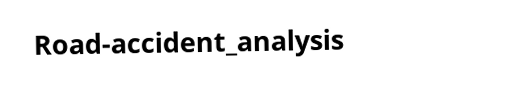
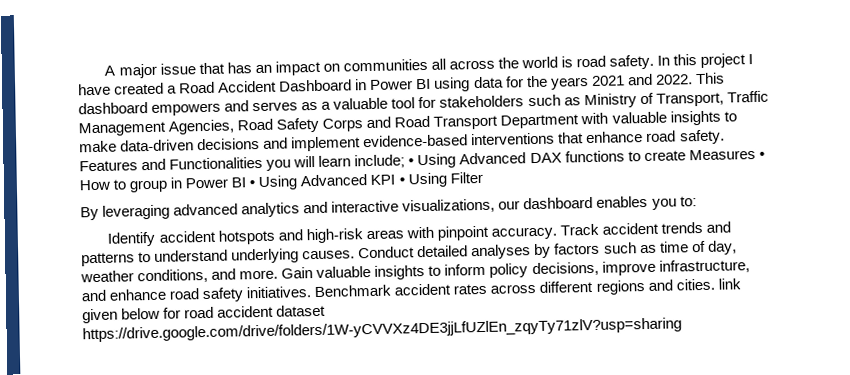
[33,28,345,61] Road-accident_analysis -> [104,53,754,79] [78,72,725,96] [78,90,769,116] [78,110,737,137] [79,129,725,153] [79,148,765,172] [79,171,483,193] [80,195,697,221] [107,221,732,247] [81,240,737,267] [80,259,750,284] [81,278,741,303] [82,304,327,324] [82,317,682,343] A major issue that has an impact on communities all across the world is road safety. In this project I have created a Road Accident Dashboard in Power BI using data for the years 2021 and 2022. This dashboard empowers and serves as a valuable tool for stakeholders such as Ministry of Transport, Traffic Management Agencies, Road Safety Corps and Road Transport Department with valuable insights to make data-driven decisions and implement evidence-based interventions that enhance road safety. Features and Functionalities you will learn include; • Using Advanced DAX functions to create Measures • How to group in Power BI • Using Advanced KPI • Using Filter // By leveraging advanced analytics and interactive visualizations, our dashboard enables you to: // Identify accident hotspots and high-risk areas with pinpoint accuracy. Track accident trends and patterns to understand underlying causes. Conduct detailed analyses by factors such as time of day, weather conditions, and more. Gain valuable insights to inform policy decisions, improve infrastructure, and enhance road safety initiatives. Benchmark accident rates across different regions and cities. link given below for road accident dataset https://drive.google.com/drive/folders/1W-yCVVXz4DE3jjLfUZlEn_zqyTy71zlV?usp=sharing

